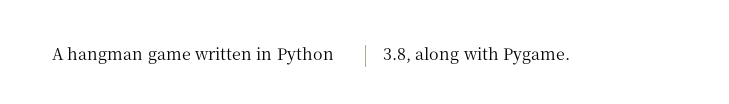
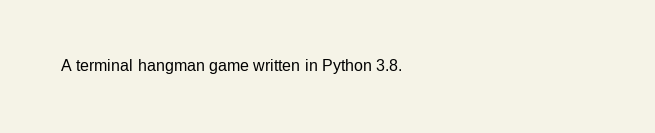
(64, 54) none -> [76,59,134,71] terminal
[383,47,570,65] 3.8, along with Pygame. -> [376,59,403,71] 3.8.

